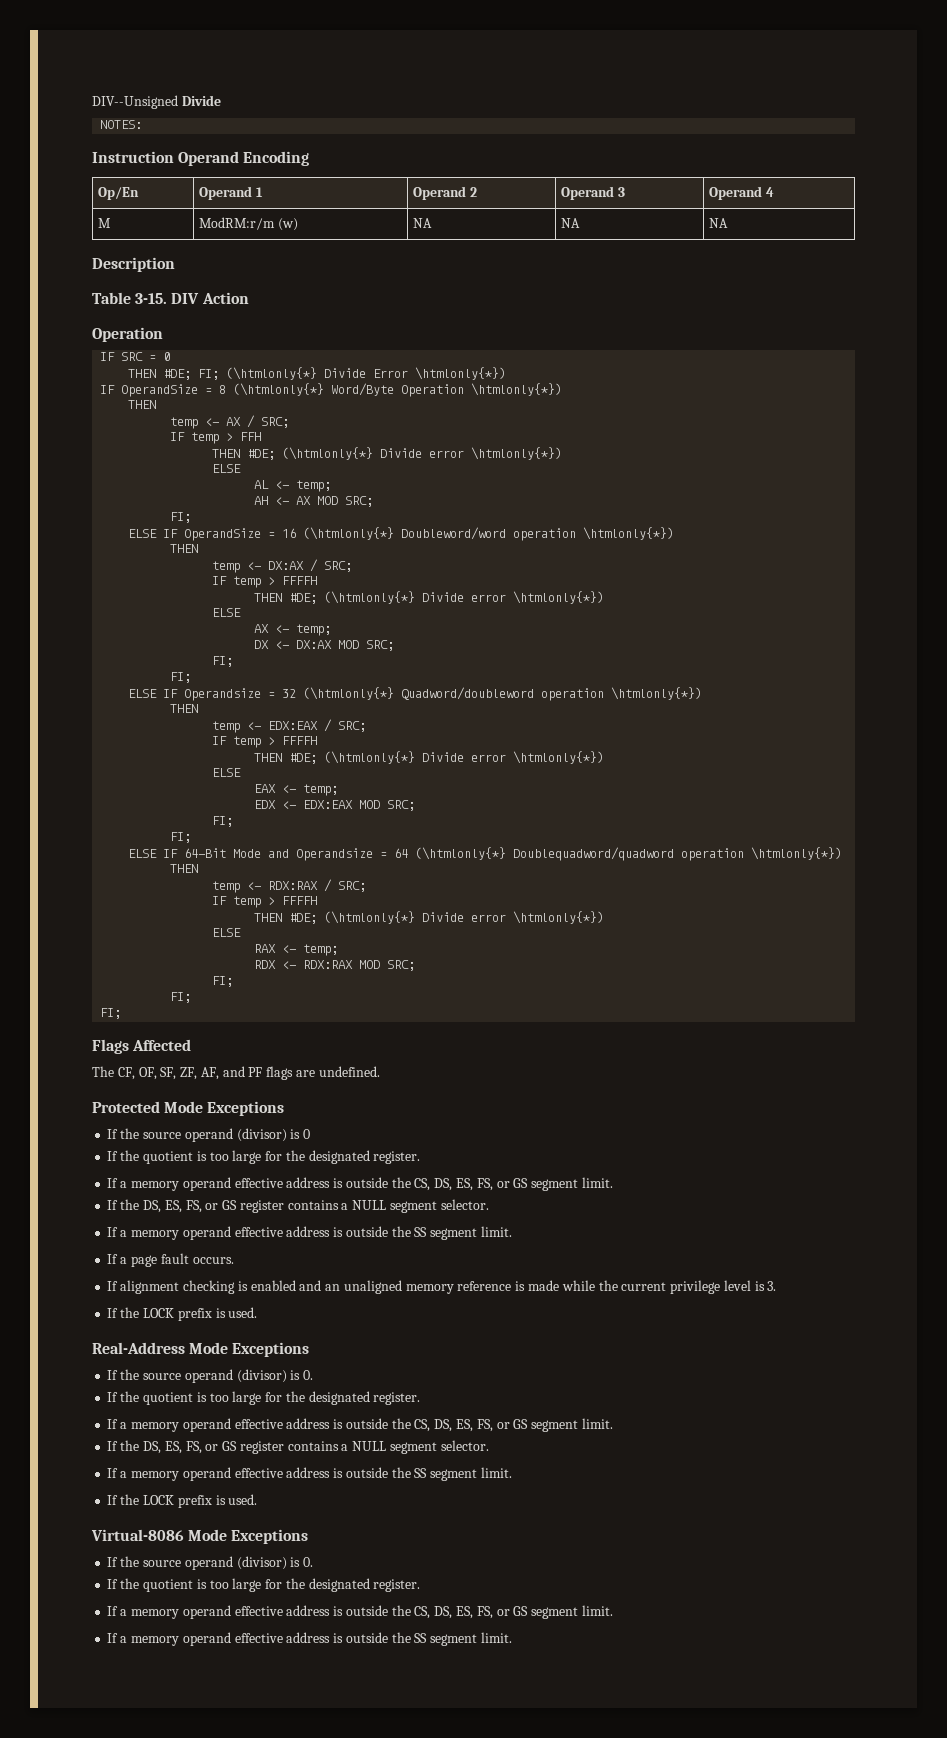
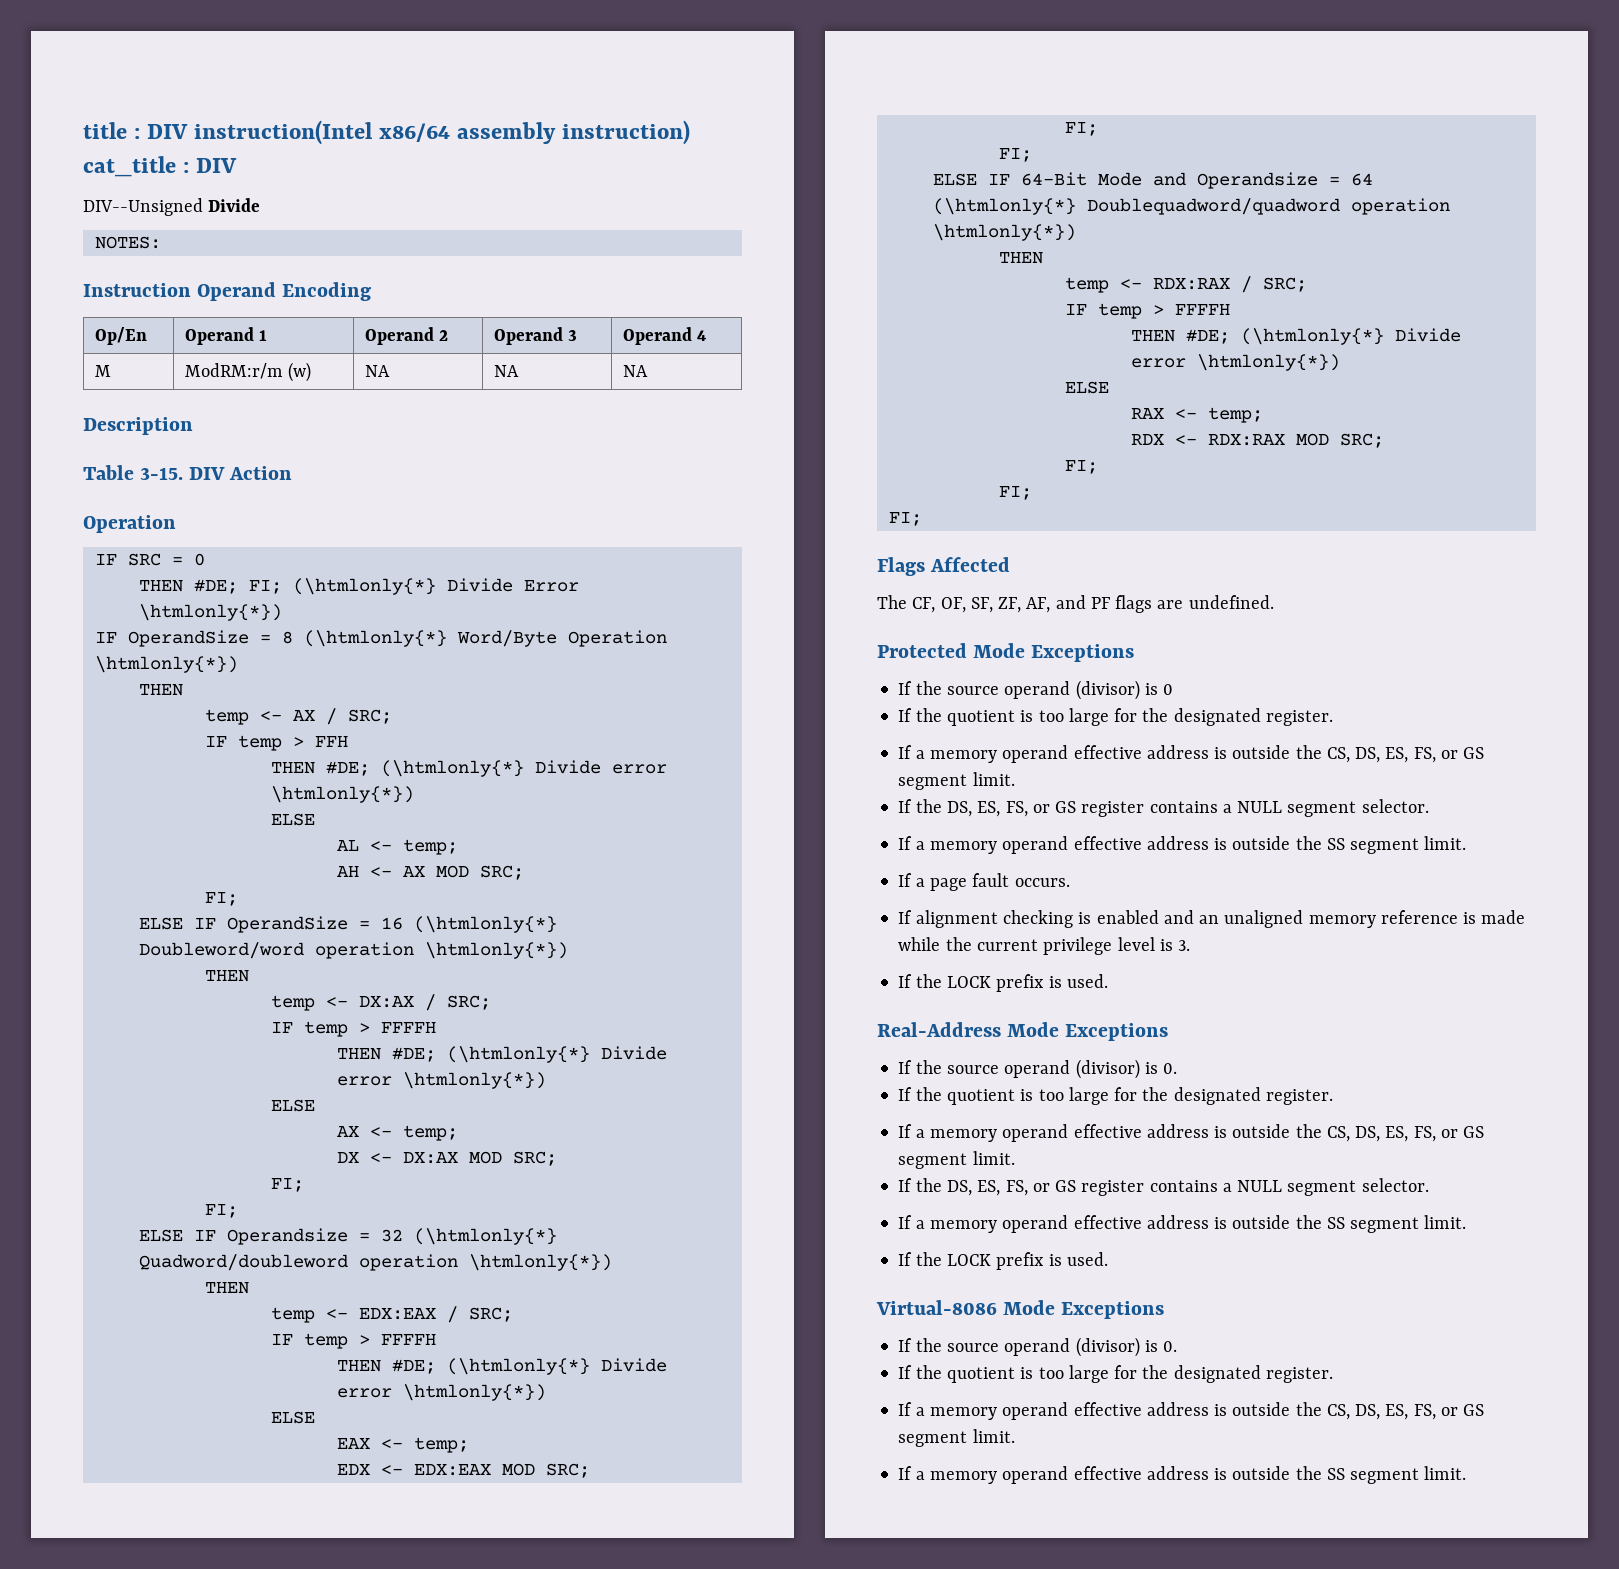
(92, 102) none -> [83,120,691,145] [83,156,238,177] title : DIV instruction(Intel x86/64 assembly instruction) cat_title : DIV //

